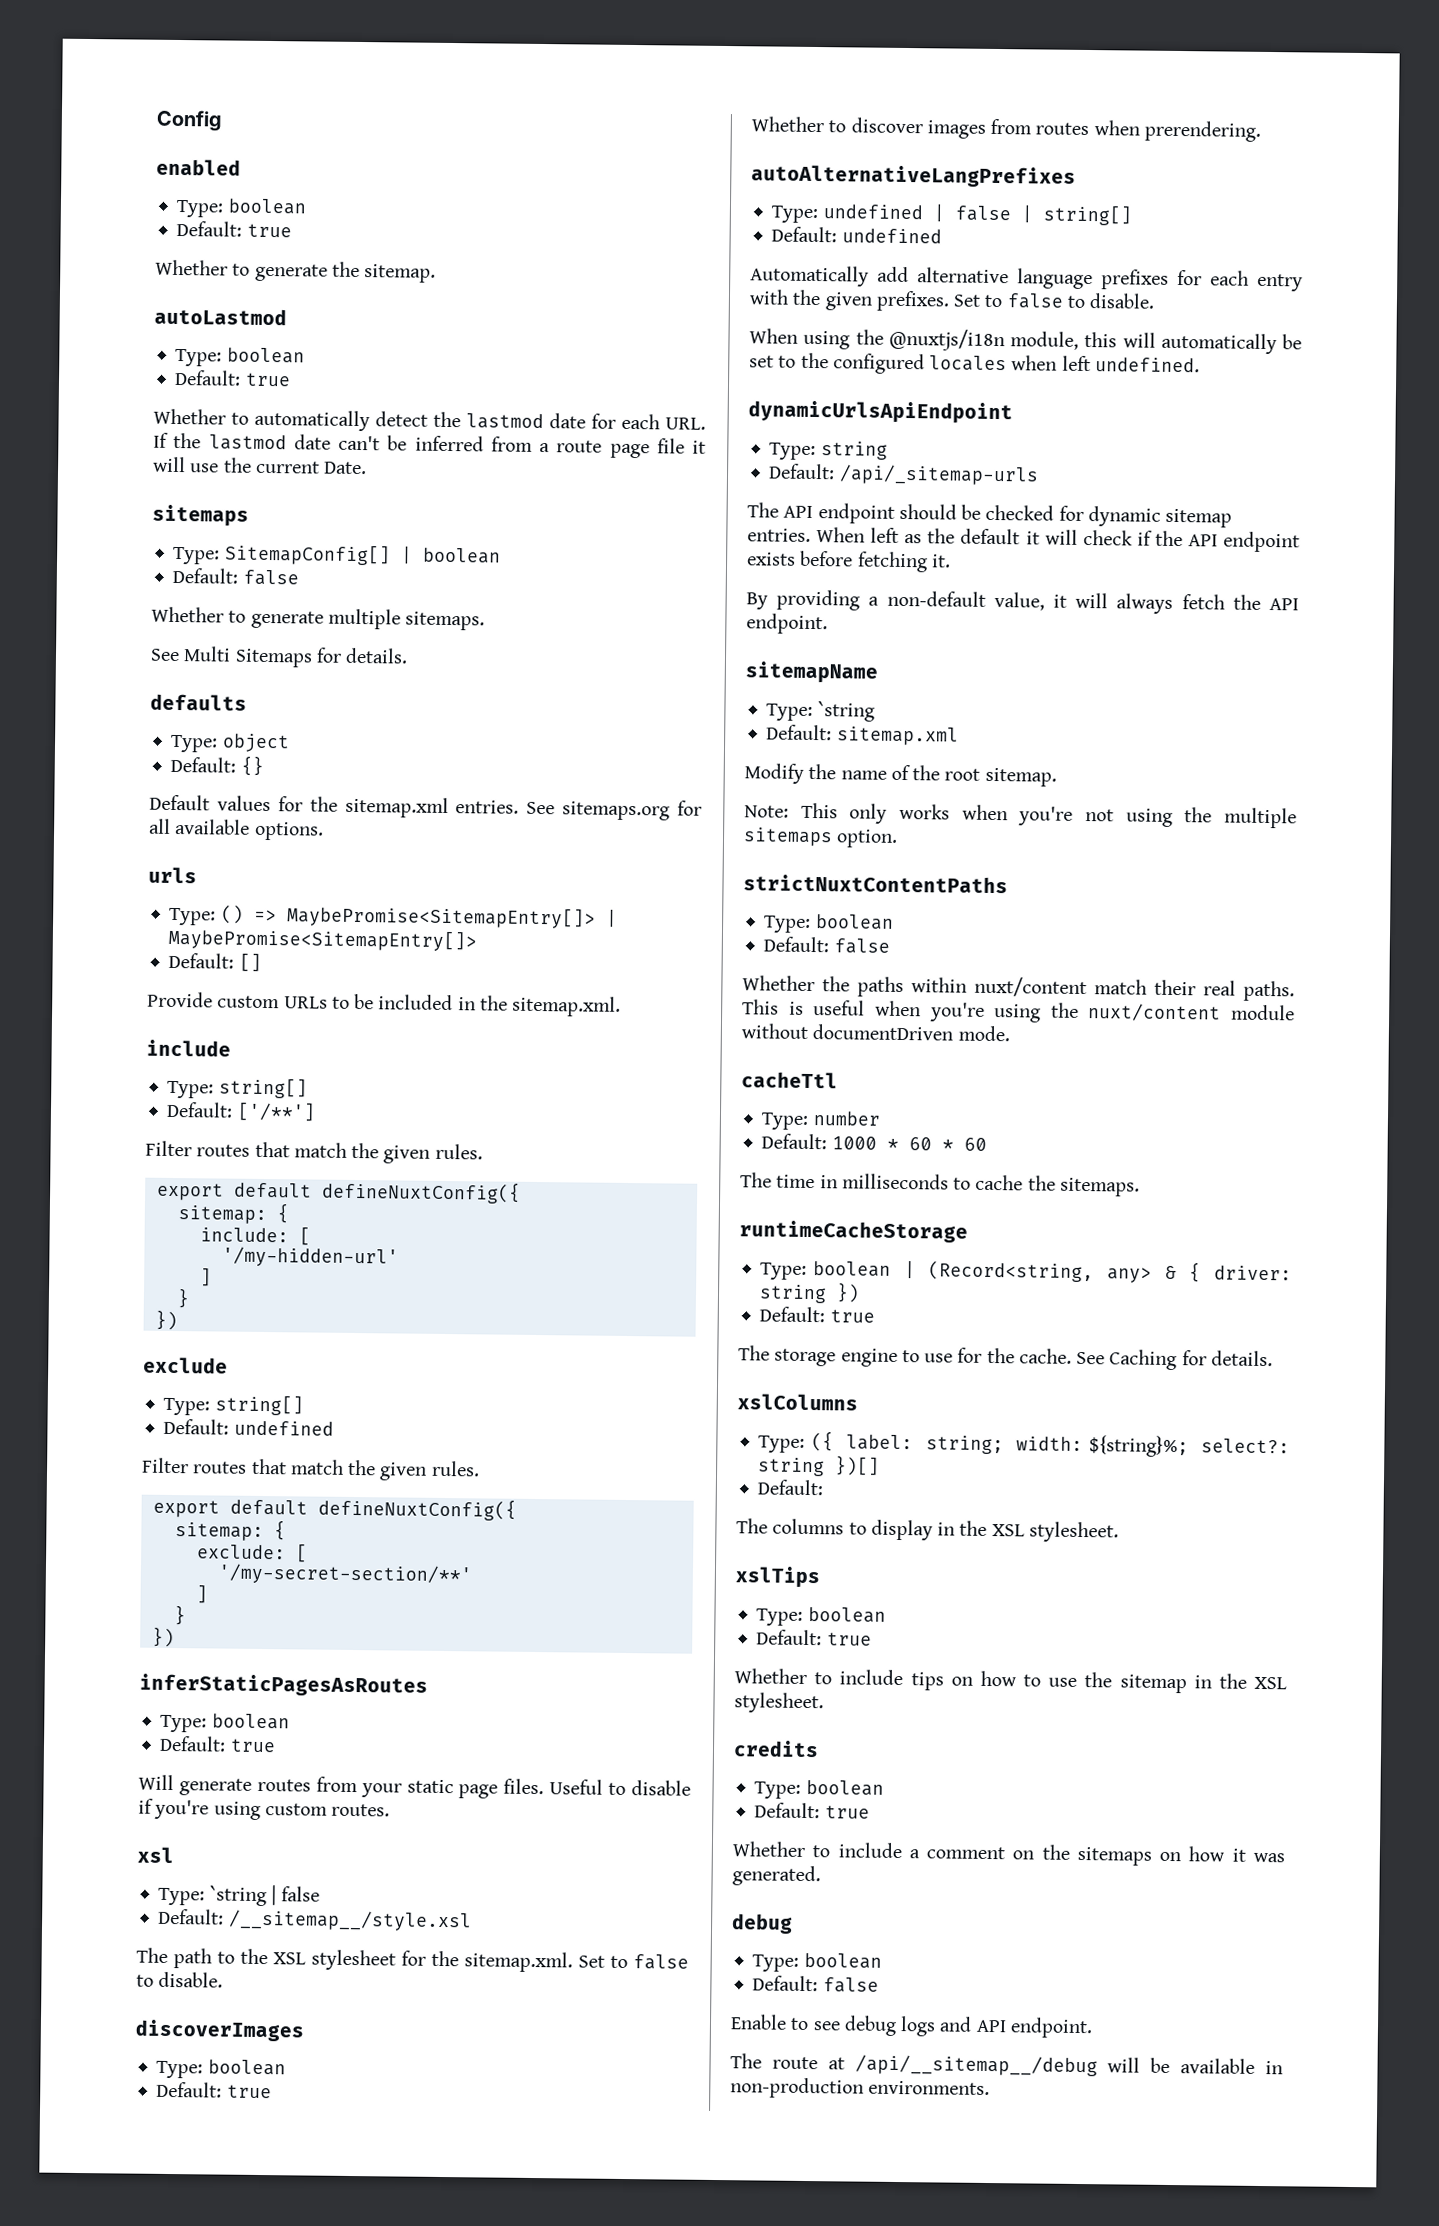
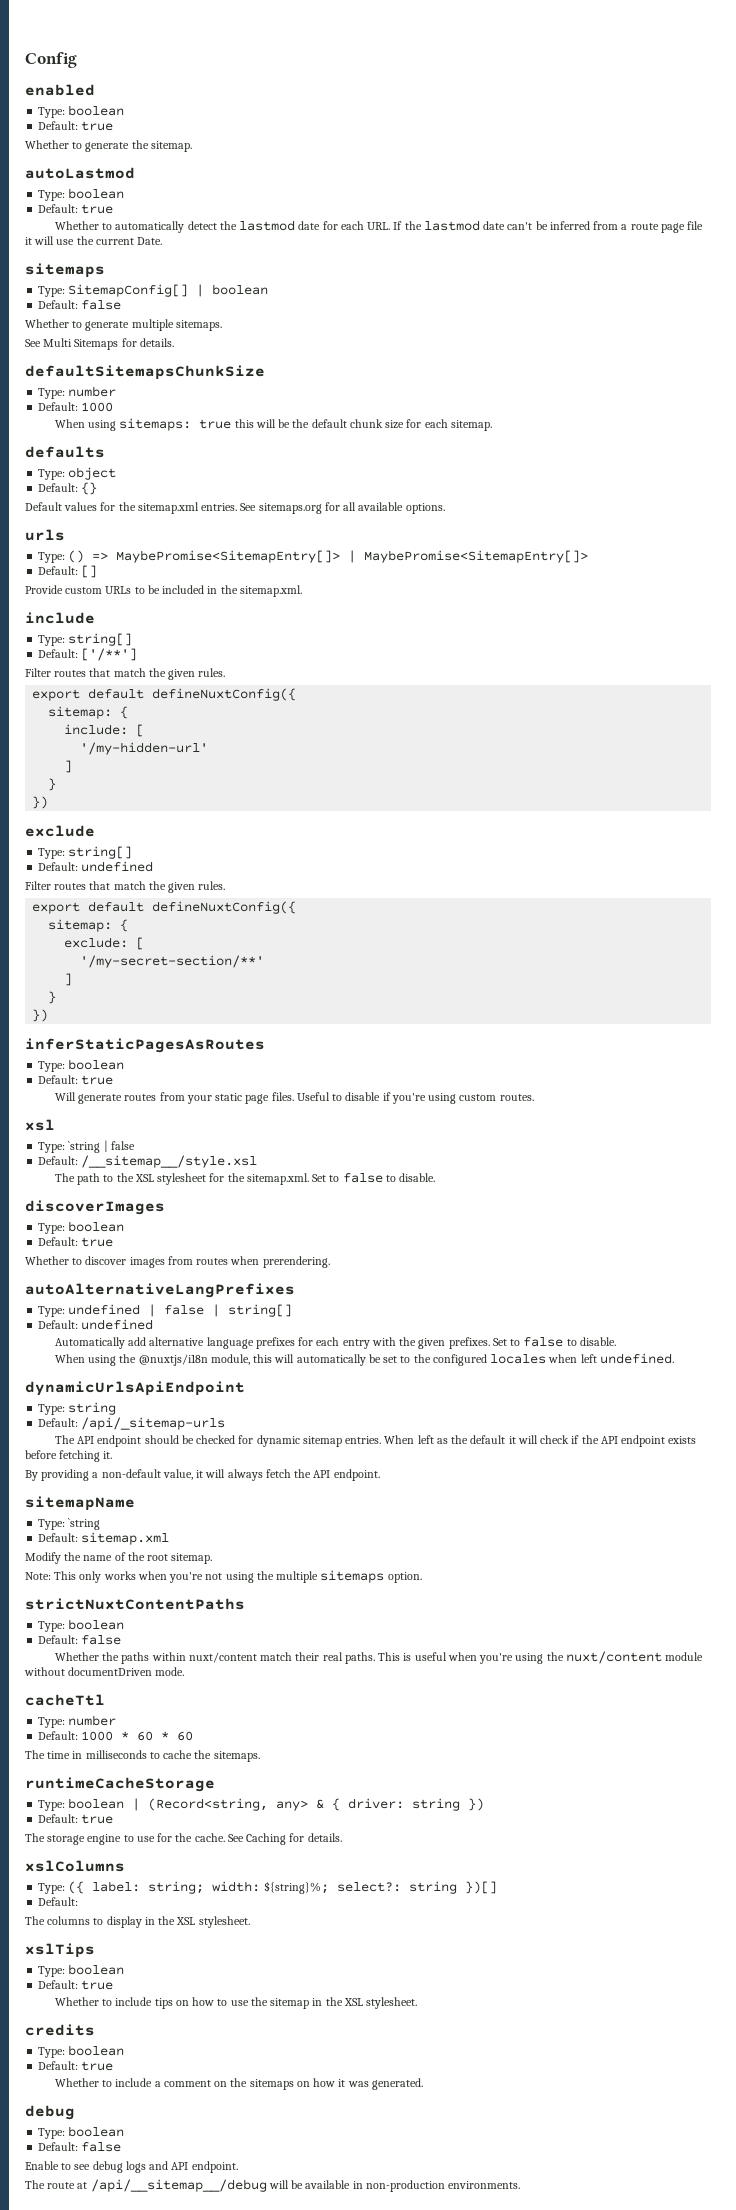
(409, 655) none -> [25,365,265,380] [38,386,117,399] [38,402,114,412] [54,418,492,431] // defaultSitemapsChunkSize // Type: number // Default: 1000 // When using sitemaps: true this will be the default chunk size for each sitemap.

